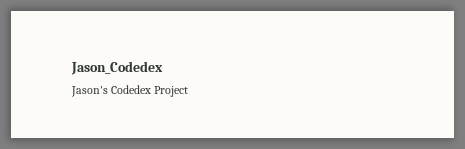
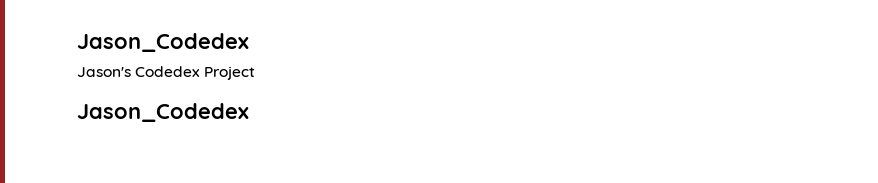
(189, 91) none -> [77,103,249,122] // Jason_Codedex

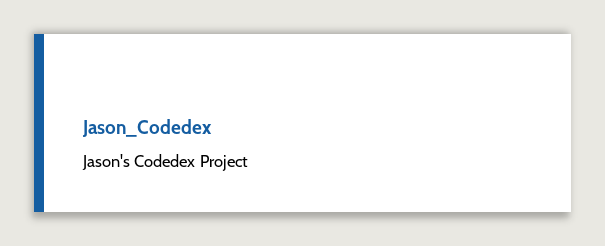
[77,103,249,122] // Jason_Codedex -> (248, 163) none

